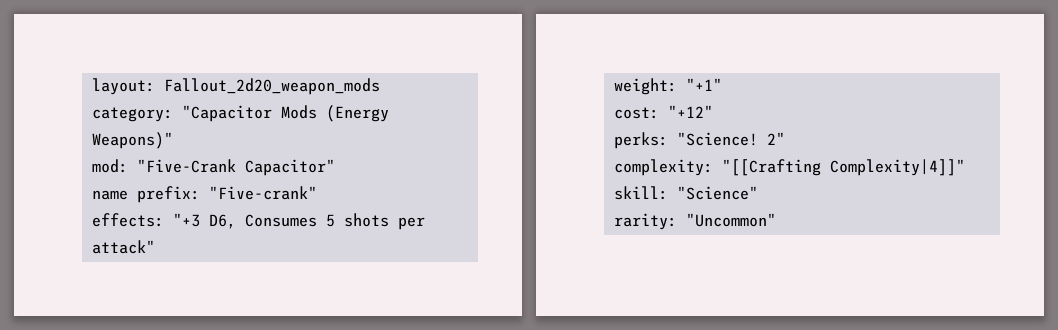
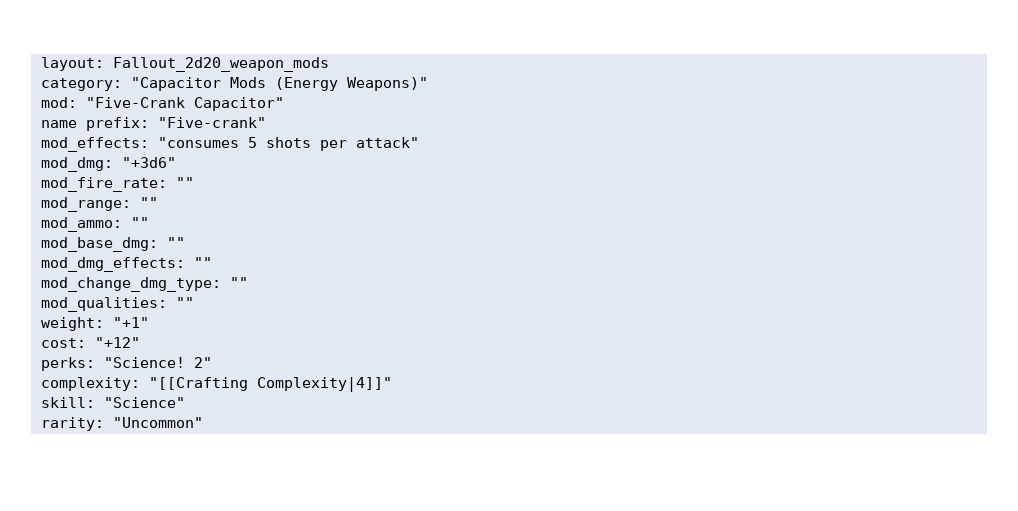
[92,213,318,229] effects: "+3 D6, Consumes -> [40,137,239,152] mod_effects: "consumes
(156, 247) none -> [40,157,176,172] [40,177,194,192] [40,197,158,212] [40,217,149,232] [40,237,185,252] [40,257,212,272] [40,277,248,292] [40,297,194,312] // mod_dmg: "+3d6" // mod_fire_rate: "" // mod_range: "" // mod_ammo: "" // mod_base_dmg: "" // mod_dmg_effects: "" // mod_change_dmg_type: "" // mod_qualities: ""

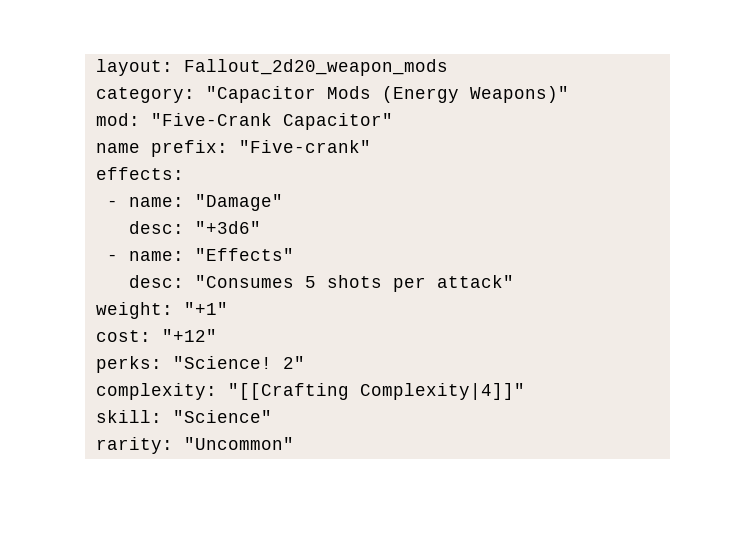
[40,137,419,152] [40,157,176,172] [40,177,194,192] [40,197,158,212] [40,217,149,232] [40,237,185,252] [40,257,212,272] [40,277,248,292] [40,297,194,312] mod_effects: "consumes 5 shots per attack" // mod_dmg: "+3d6" // mod_fire_rate: "" // mod_range: "" // mod_ammo: "" // mod_base_dmg: "" // mod_dmg_effects: "" // mod_change_dmg_type: "" // mod_qualities: "" -> [96,167,185,180] [107,194,284,211] [129,221,262,234] [107,248,295,261] [129,275,515,292] effects: // - name: "Damage" // desc: "+3d6" // - name: "Effects" // desc: "Consumes 5 shots per attack"

